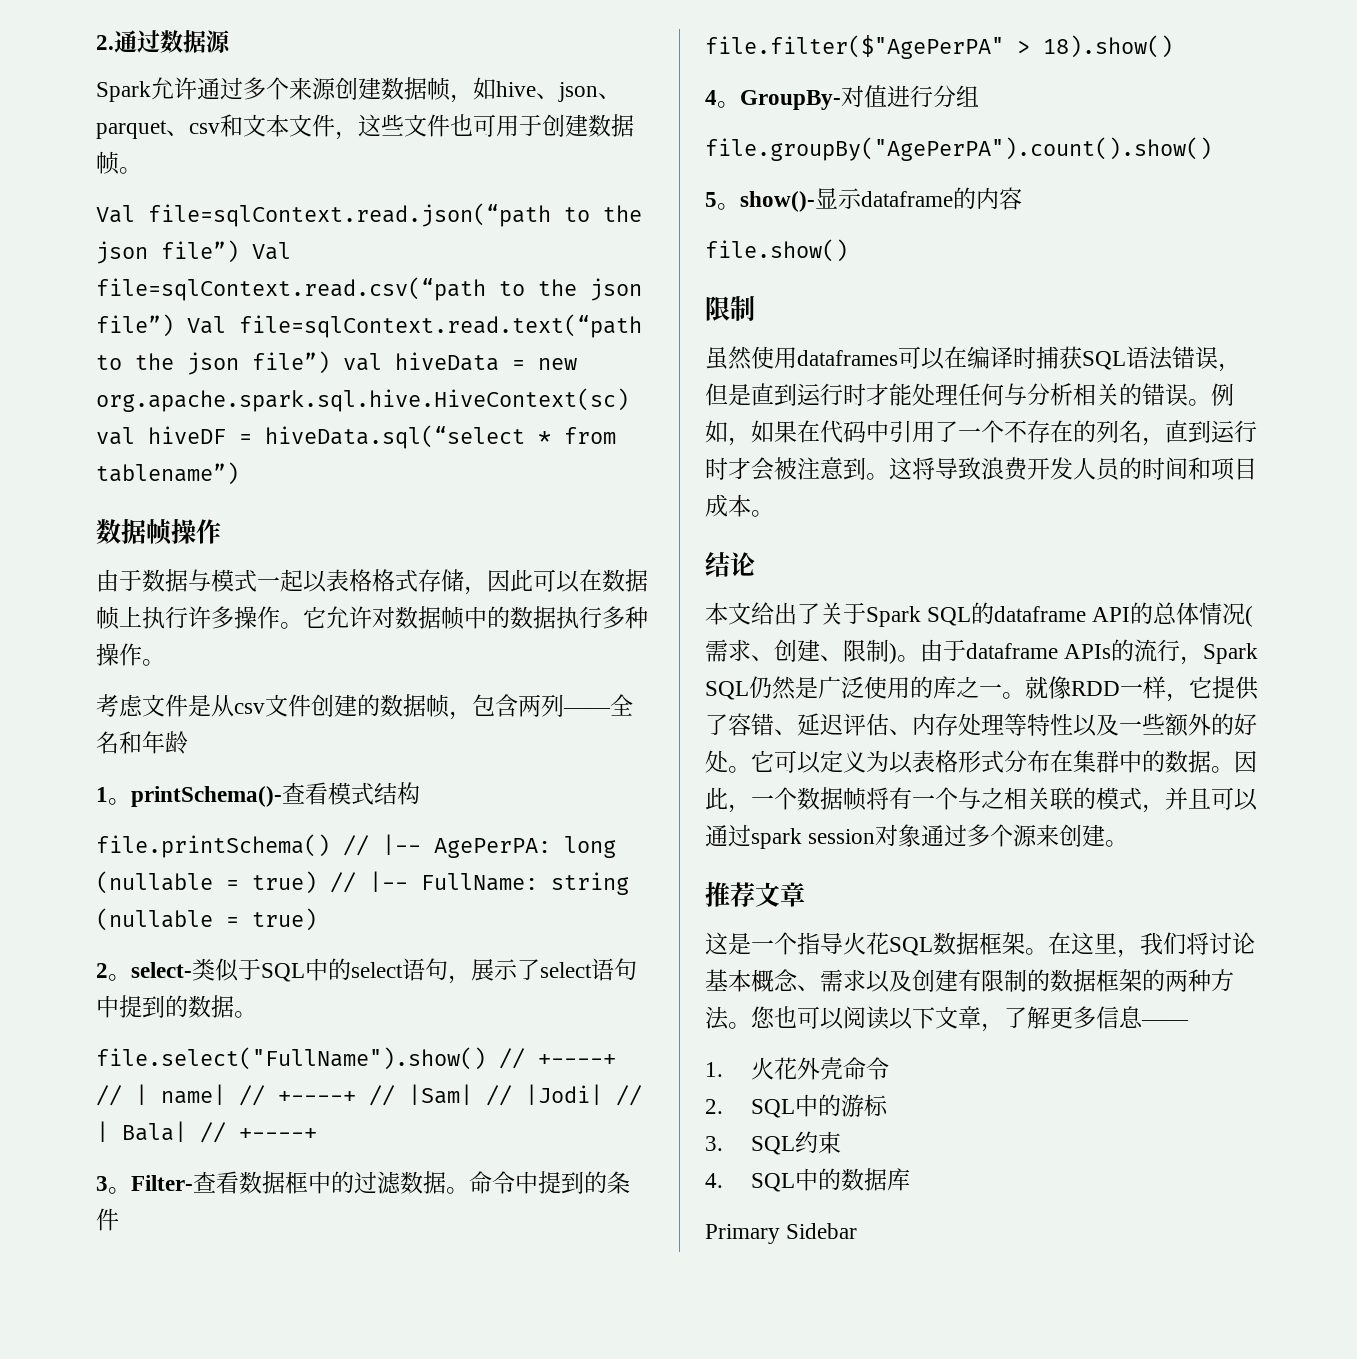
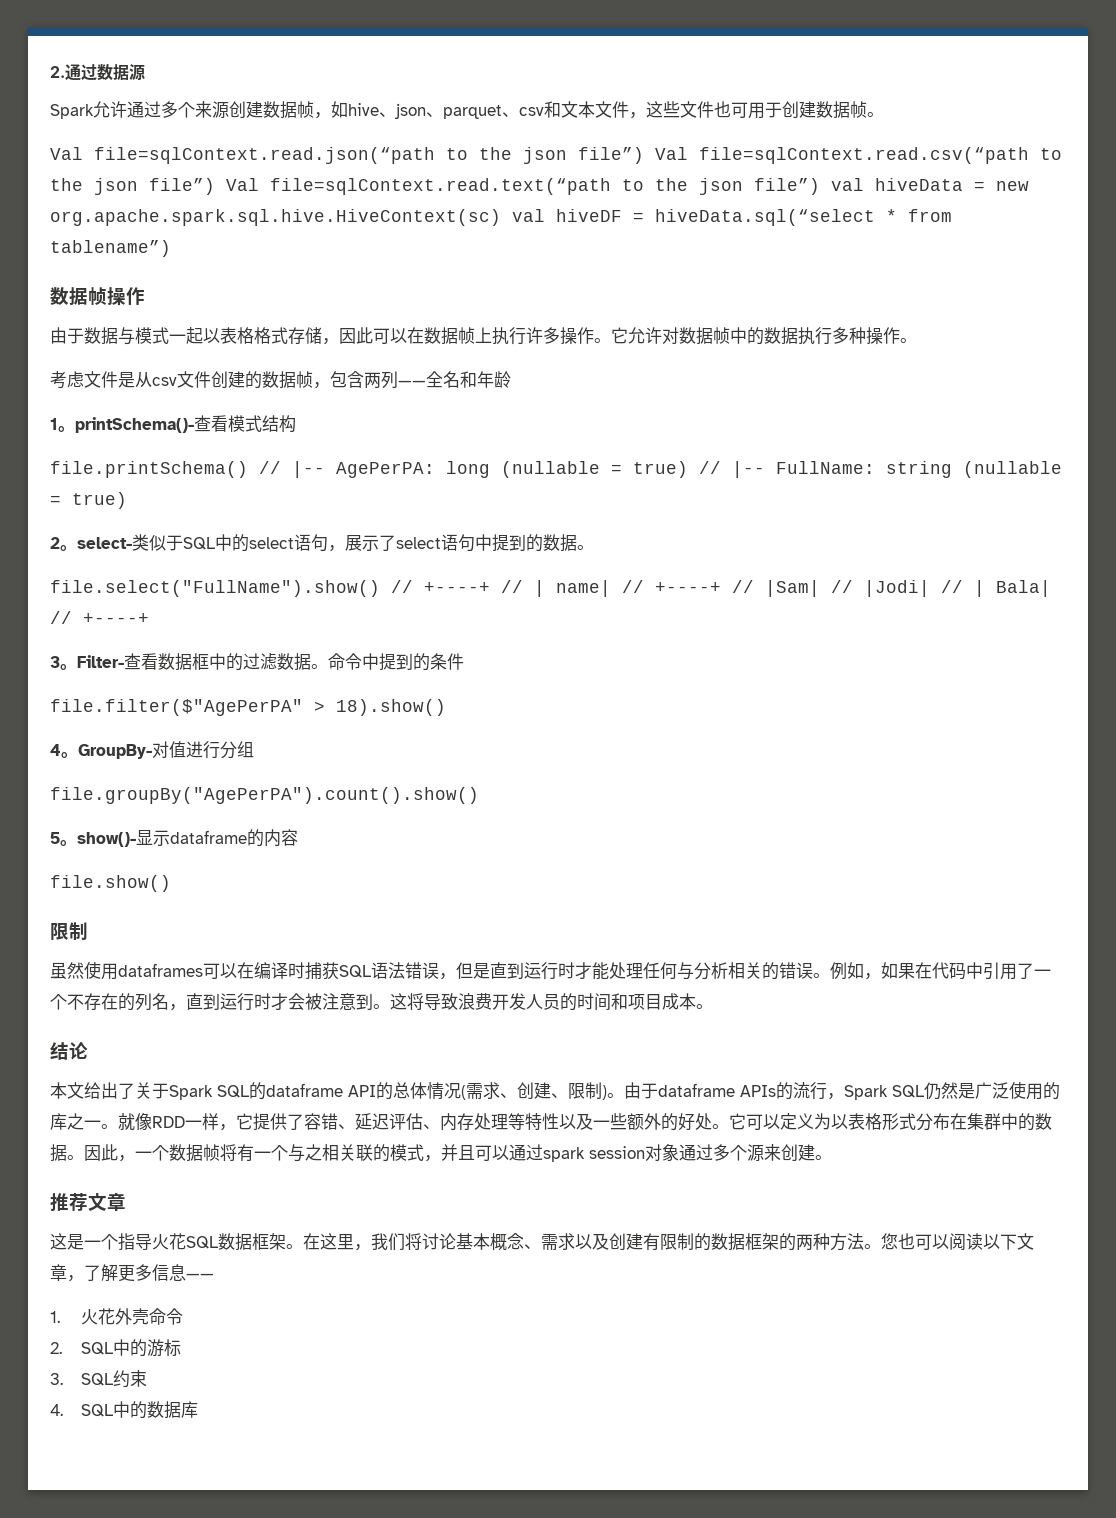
[705,1223,858,1244] // Primary Sidebar -> (198, 1409) none

